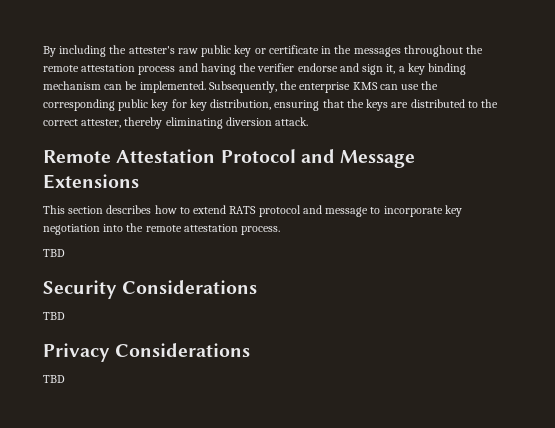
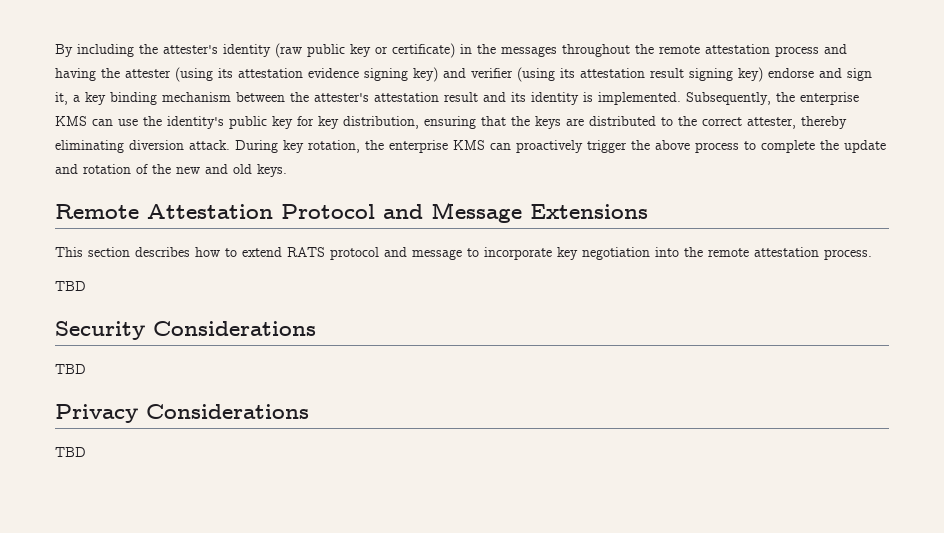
[177,48,198,54] raw -> [223,43,302,58] identity (raw
[268,45,319,54] certificate -> [392,43,455,58] certificate)
[257,63,295,72] verifier -> [125,67,763,82] attester (using its attestation evidence signing key) and verifier (using its attestation result signing key)
[104,81,138,90] can be -> [236,92,593,105] between the attester's attestation result and its identity is
[43,99,115,111] corresponding -> [167,116,224,129] identity's
(309, 121) none -> [235,140,886,153] [55,164,287,177] During key rotation, the enterprise KMS can proactively trigger the above process to complete the update and rotation of the new and old keys.

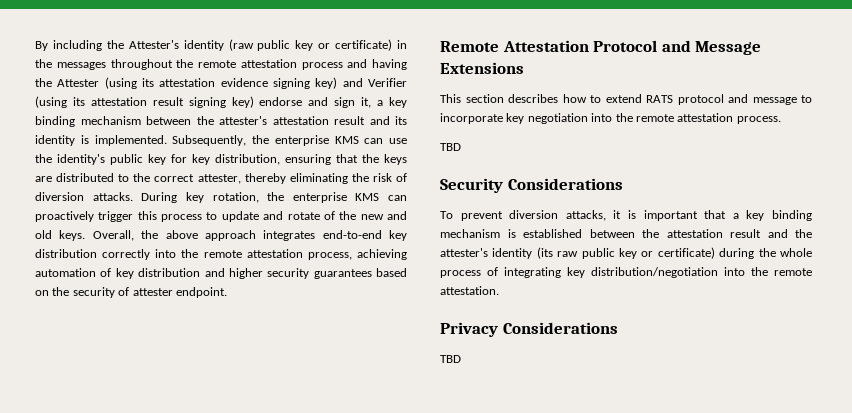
[163,45,218,54] attester's -> [128,40,179,49] Attester's
[125,69,171,78] attester -> [57,79,100,87] Attester
[471,68,513,78] verifier -> [367,78,407,87] Verifier
[129,140,230,150] diversion attack. -> [351,173,407,182] [35,192,133,201] the risk of diversion attacks.
[631,140,839,153] the above process to complete the -> [137,211,218,222] this process to
[83,164,131,174] rotation -> [287,212,320,220] rotate
(287, 170) none -> [92,230,407,241] [35,249,407,260] [35,268,407,279] [35,287,227,298] Overall, the above approach integrates end-to-end key distribution correctly into the remote attestation process, achieving automation of key distribution and higher security guarantees based on the security of attester endpoint.
[55,364,86,374] TBD -> [440,210,813,221] [440,229,812,238] [440,247,812,259] [440,267,812,278] [440,286,499,295] To prevent diversion attacks, it is important that a key binding mechanism is established between the attestation result and the attester's identity (its raw public key or certificate) during the whole process of integrating key distribution/negotiation into the remote attestation.

